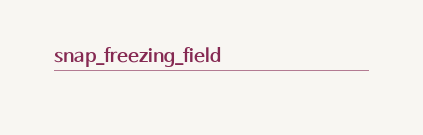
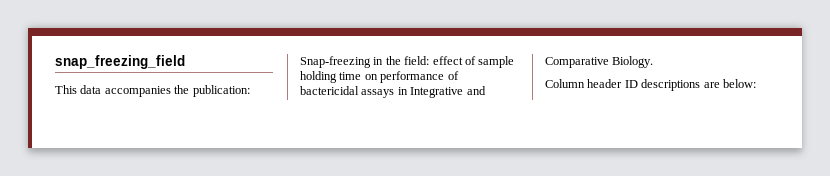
(221, 57) none -> [55,85,250,97] [300,56,515,68] [300,71,459,83] [300,86,486,98] [545,56,654,68] [545,79,756,91] // This data accompanies the publication: Snap-freezing in the field: effect of sample holding time on performance of bactericidal assays in Integrative and Comparative Biology. // Column header ID descriptions are below:

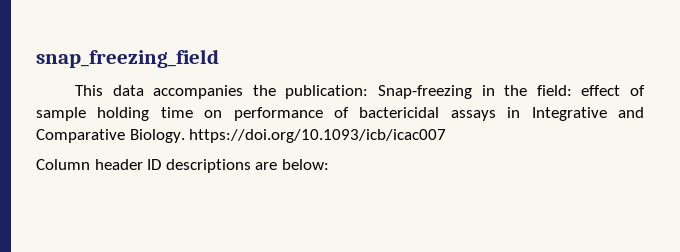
(654, 62) none -> [189,129,447,143] https://doi.org/10.1093/icb/icac007

